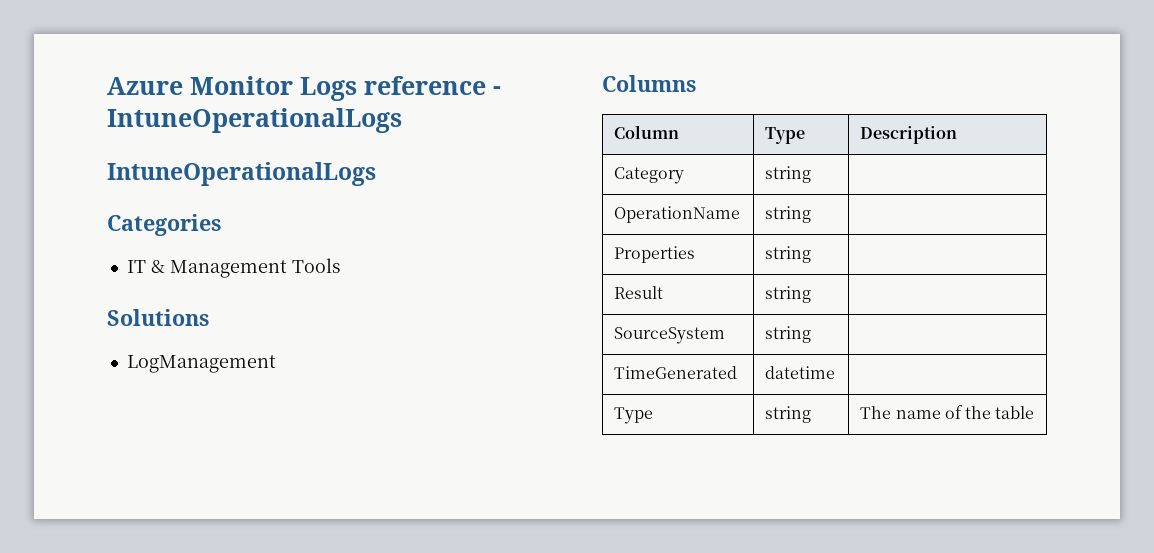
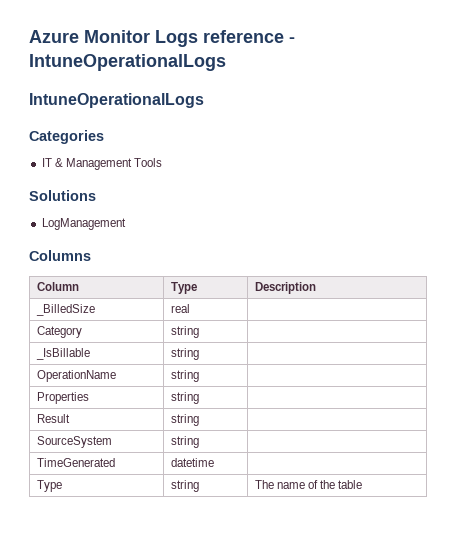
(958, 135) none -> [36,304,96,316] [171,304,191,313] // _BilledSize | real |
(812, 174) none -> [36,348,91,360] [171,348,200,360] // _IsBillable | string |

